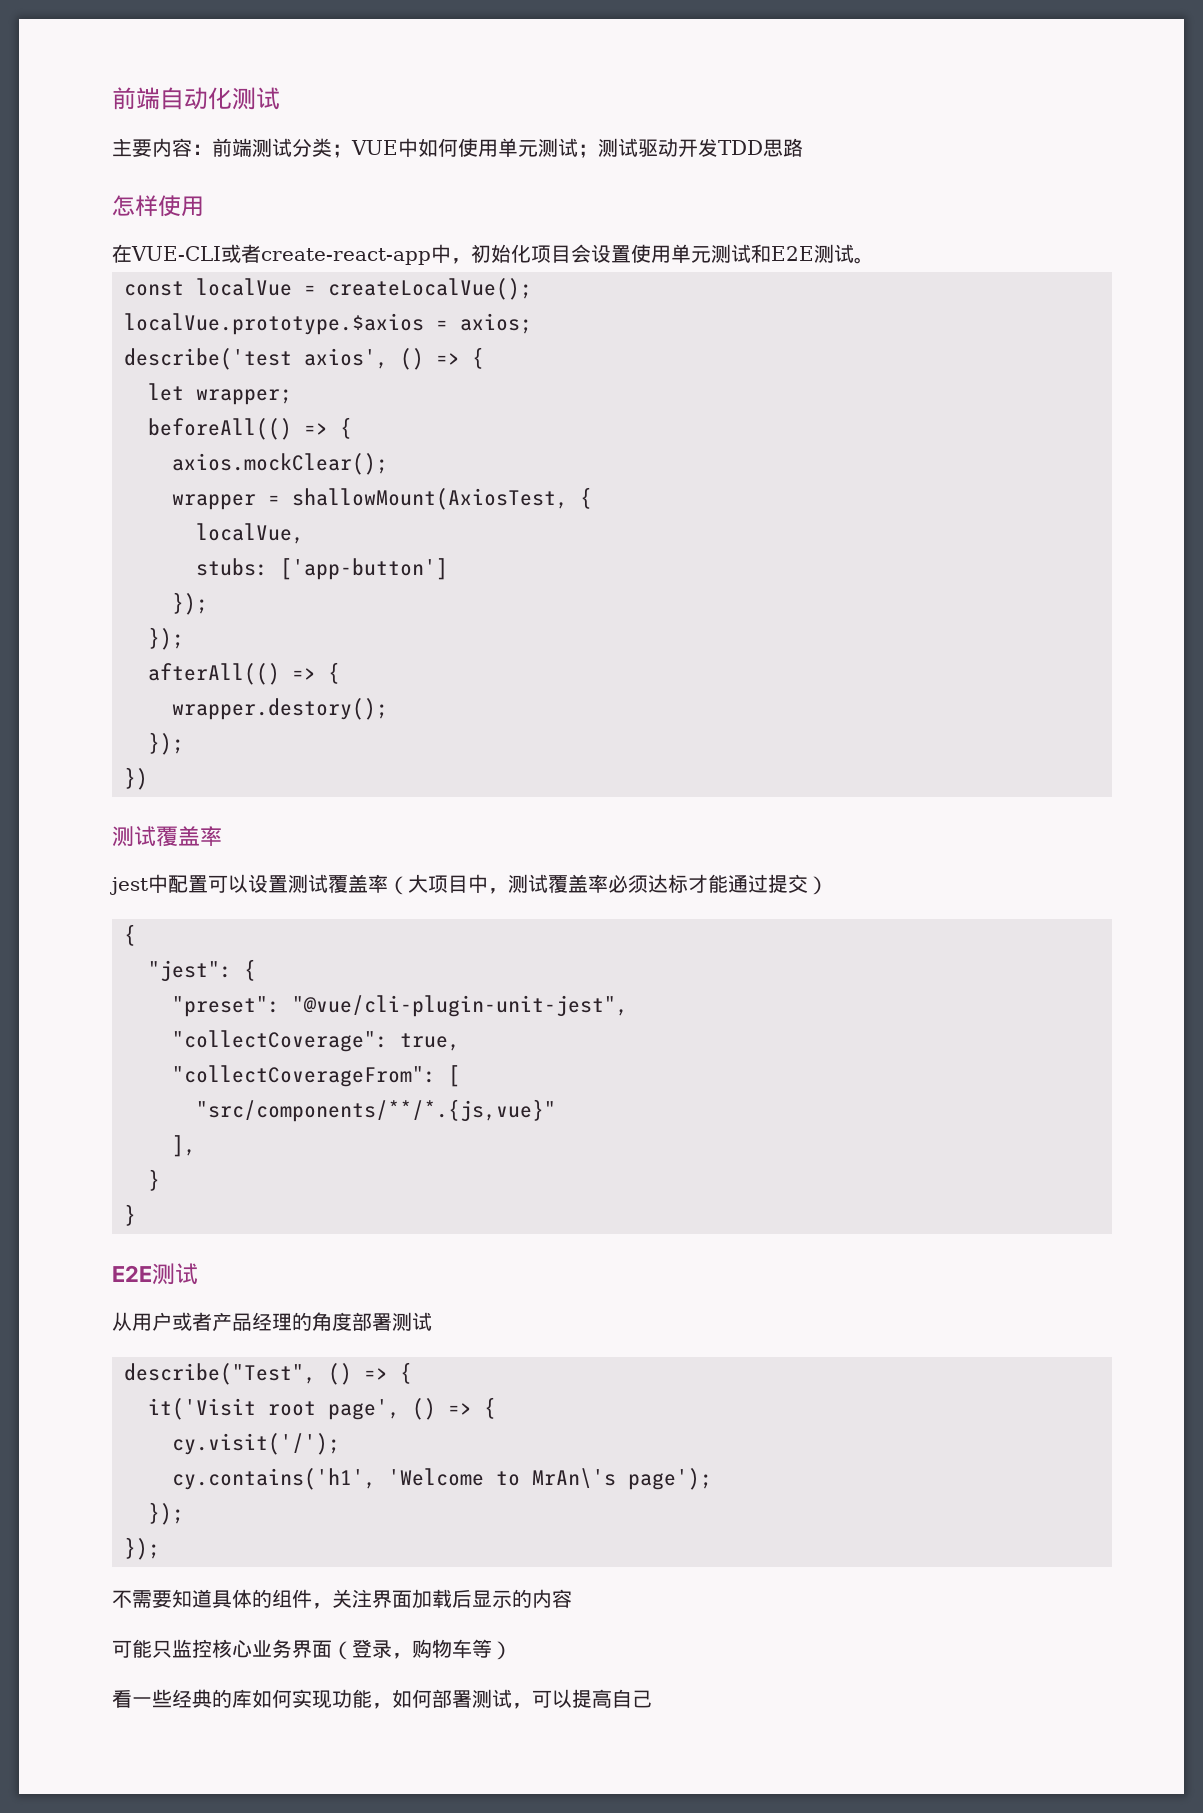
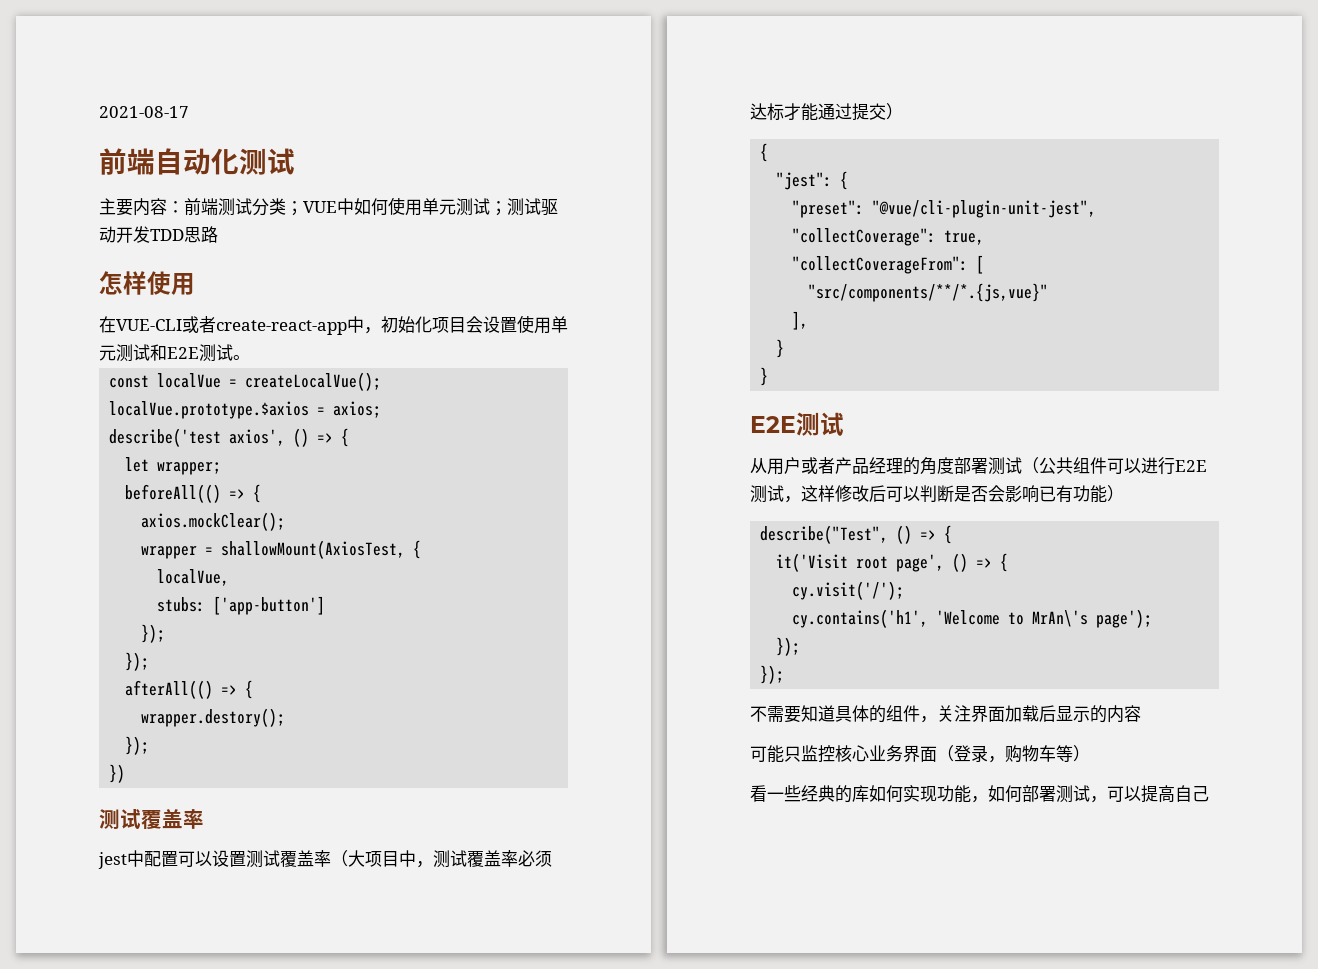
(112, 98) none -> [99,106,189,118] 2021-08-17 //
(432, 1321) none -> [1022,457,1207,475] [750,485,1124,503] （公共组件可以进行E2E测试，这样修改后可以判断是否会影响已有功能）

